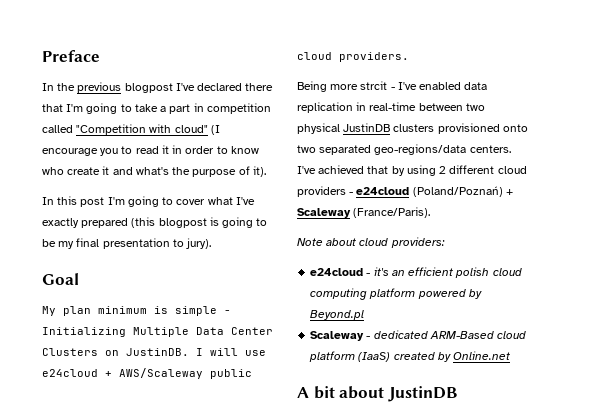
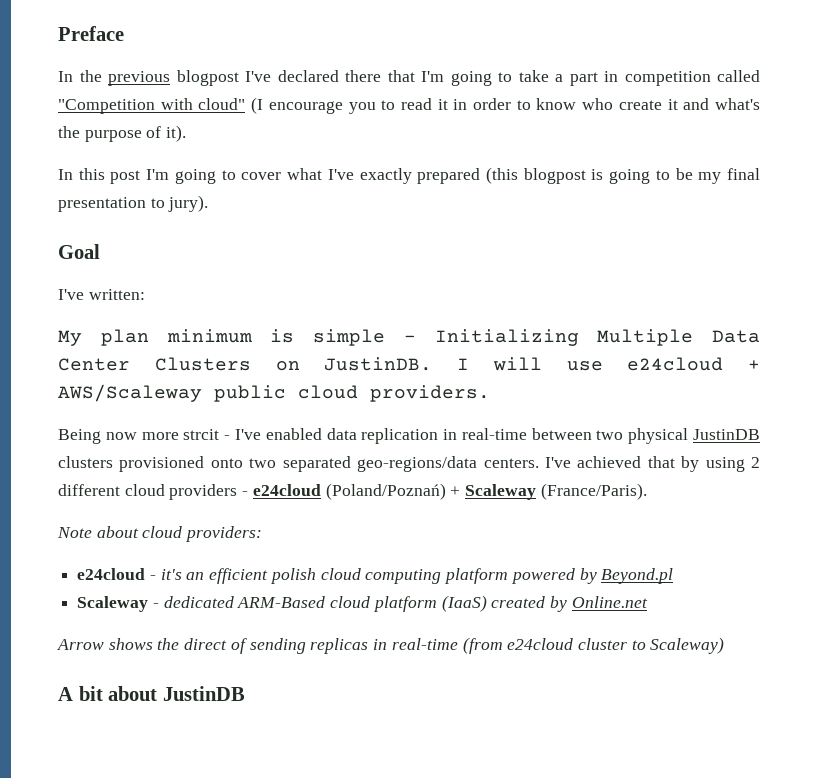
(79, 279) none -> [58,289,145,300] // I've written:
(327, 86) none -> [105,432,137,440] now
(511, 355) none -> [57,637,725,654] // Arrow shows the direct of sending replicas in real-time (from e24cloud cluster to Scaleway)

